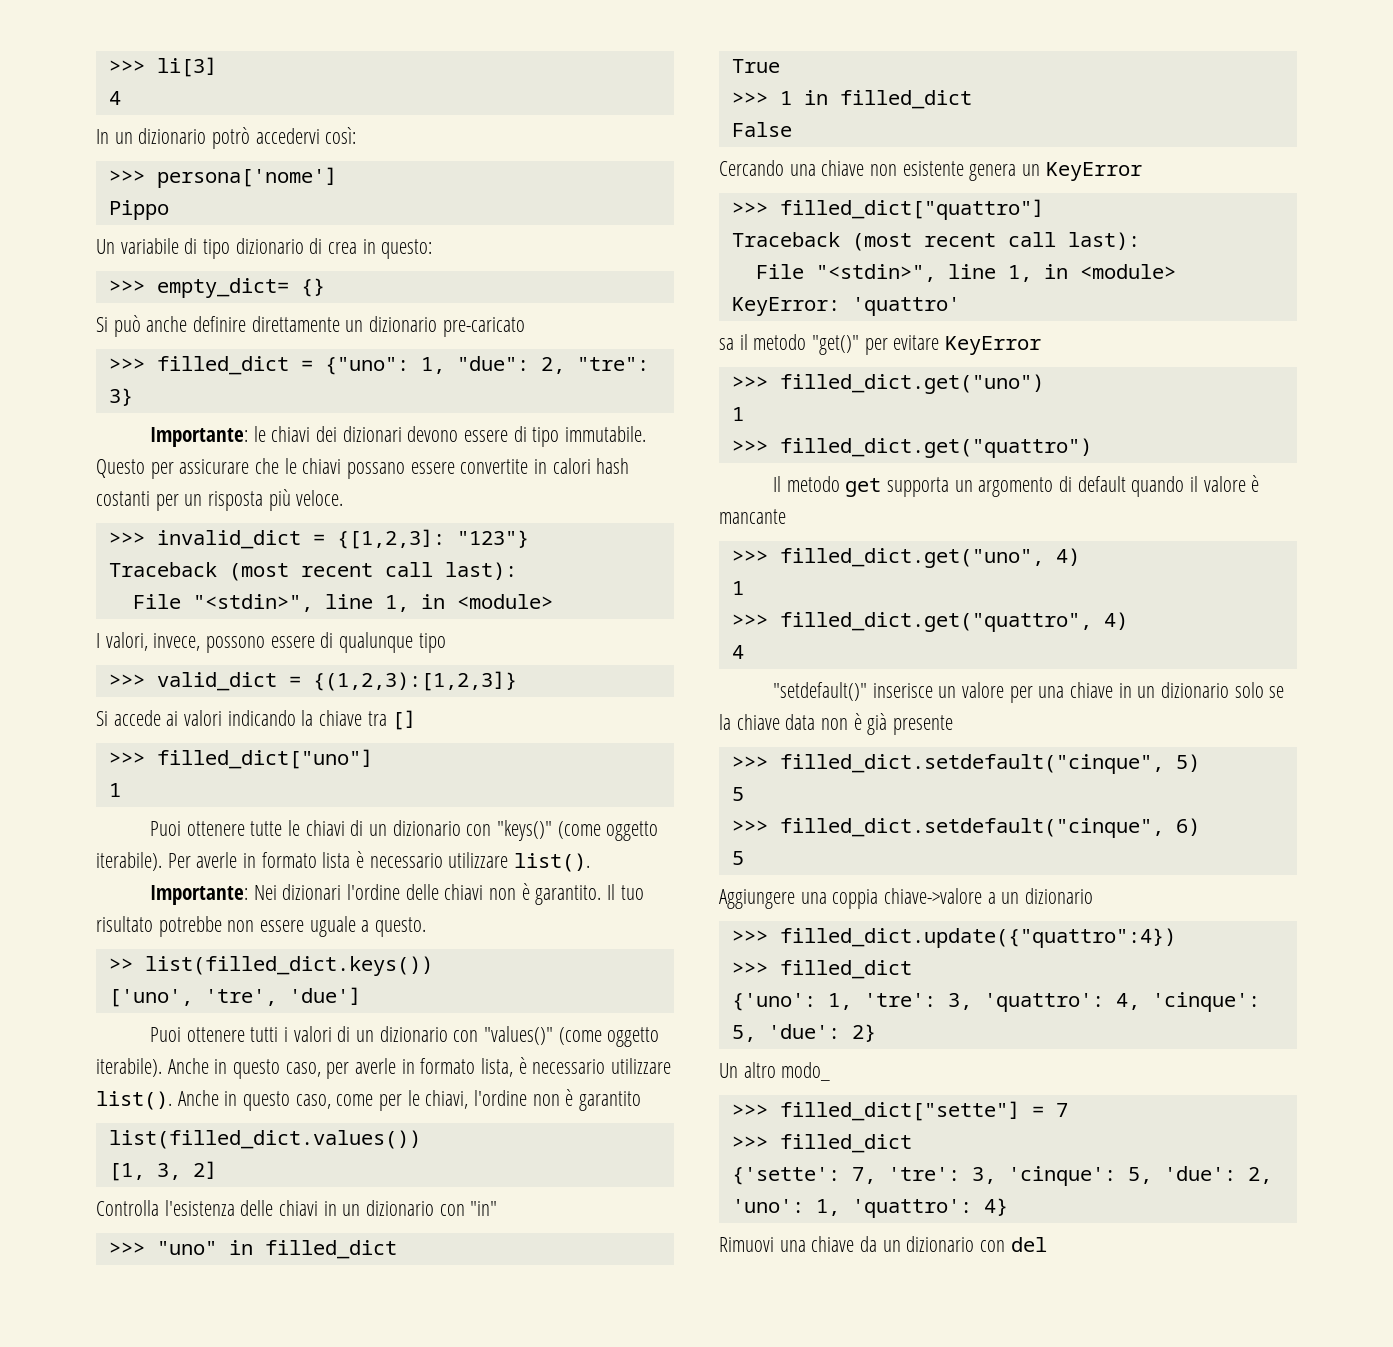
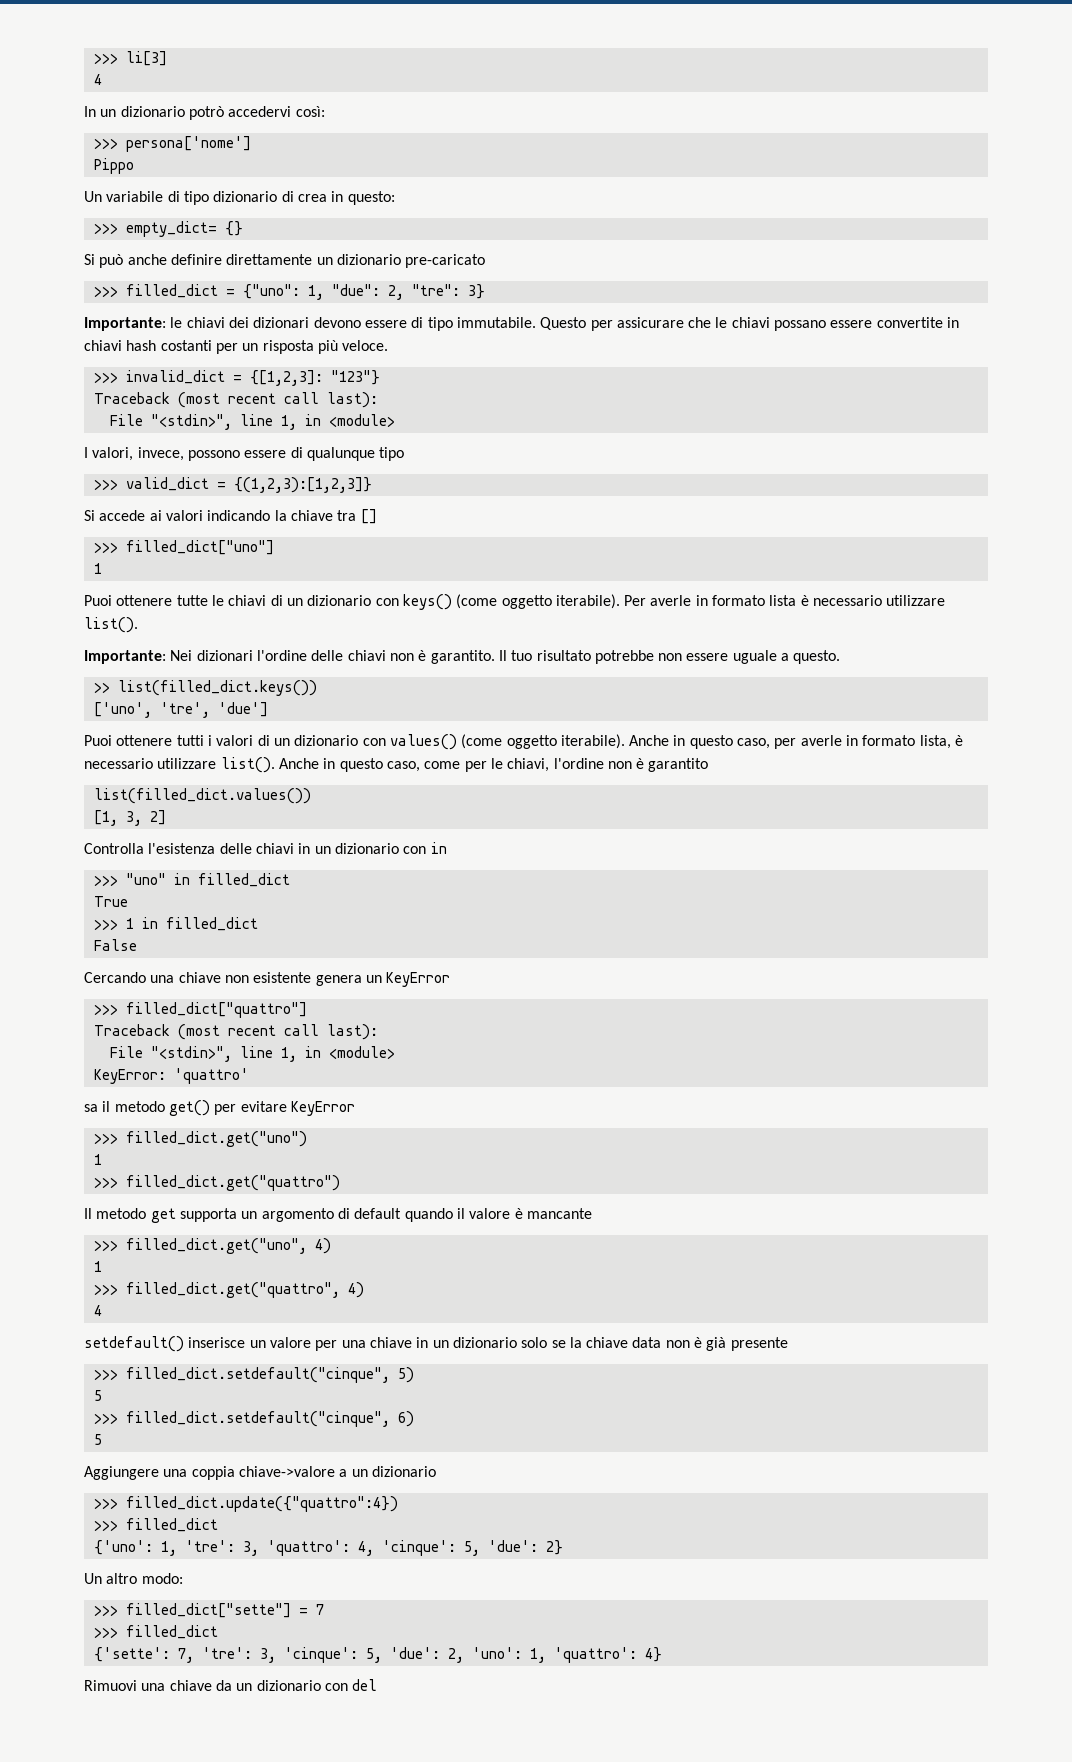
[552,458,591,474] calori -> [84,340,122,351] chiavi
[497,820,553,841] "keys()" -> [402,594,452,610] keys()
[484,1026,554,1045] "values()" -> [389,734,457,750] values()
[470,1201,498,1216] "in" -> [430,842,447,854] in
[812,335,860,355] "get()" -> [168,1100,210,1116] get()
[772,682,867,701] "setdefault()" -> [84,1336,184,1352] setdefault()
[781,1062,831,1081] modo_ -> [141,1573,183,1584] modo:

